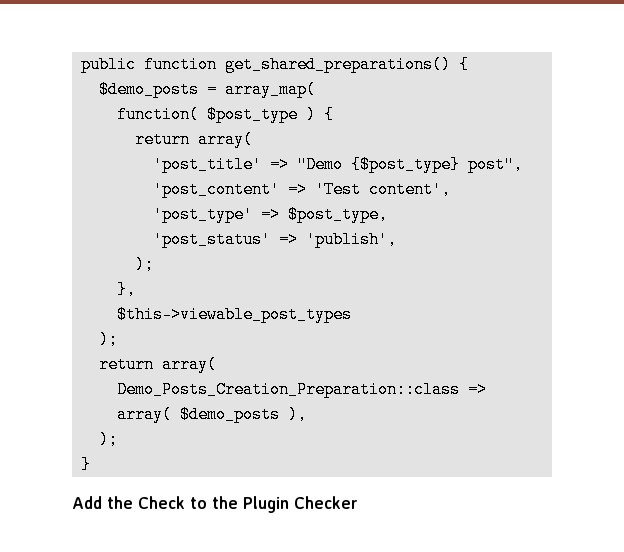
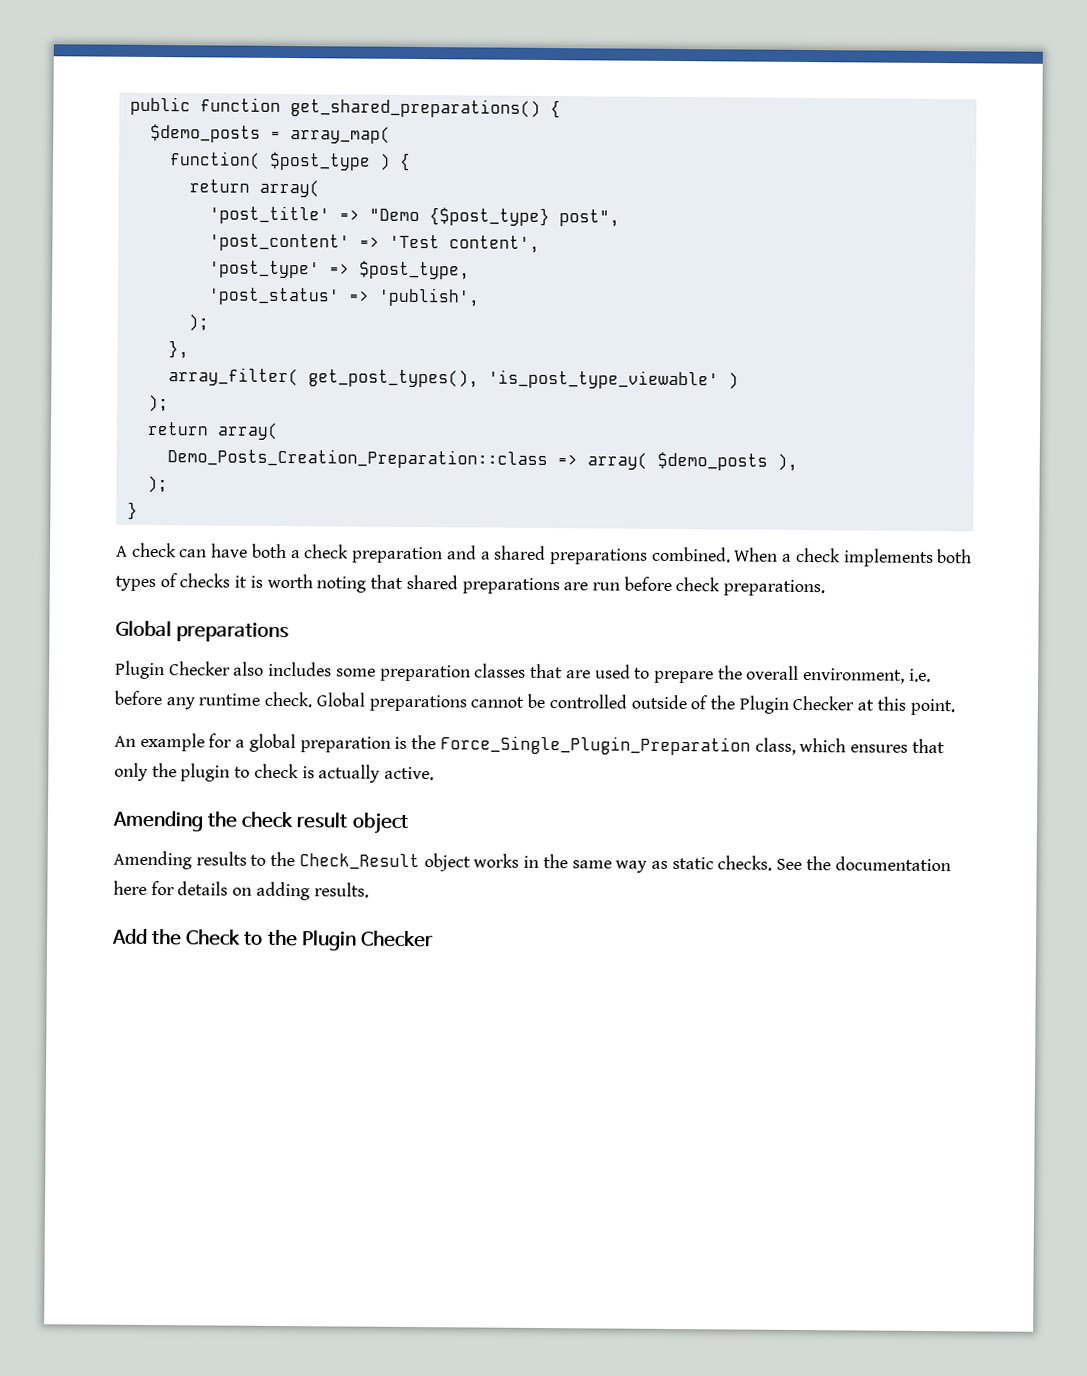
[117,306,353,323] $this->viewable_post_types -> [167,367,739,390] array_filter( get_post_types(), 'is_post_type_viewable' )
(92, 464) none -> [115,542,973,567] [115,573,826,597] [115,620,290,643] [115,660,931,684] [114,690,955,716] [114,732,945,756] [114,762,435,783] [112,810,409,834] [113,850,951,873] [113,880,369,901] // A check can have both a check preparation and a shared preparations combined. When a check implements both types of checks it is worth noting that shared preparations are run before check preparations. // Global preparations // Plugin Checker also includes some preparation classes that are used to prepare the overall environment, i.e. before any runtime check. Global preparations cannot be controlled outside of the Plugin Checker at this point. // An example for a global preparation is the Force_Single_Plugin_Preparation class, which ensures that only the plugin to check is actually active. // Amending the check result object // Amending results to the Check_Result object works in the same way as static checks. See the documentation here for details on adding results.

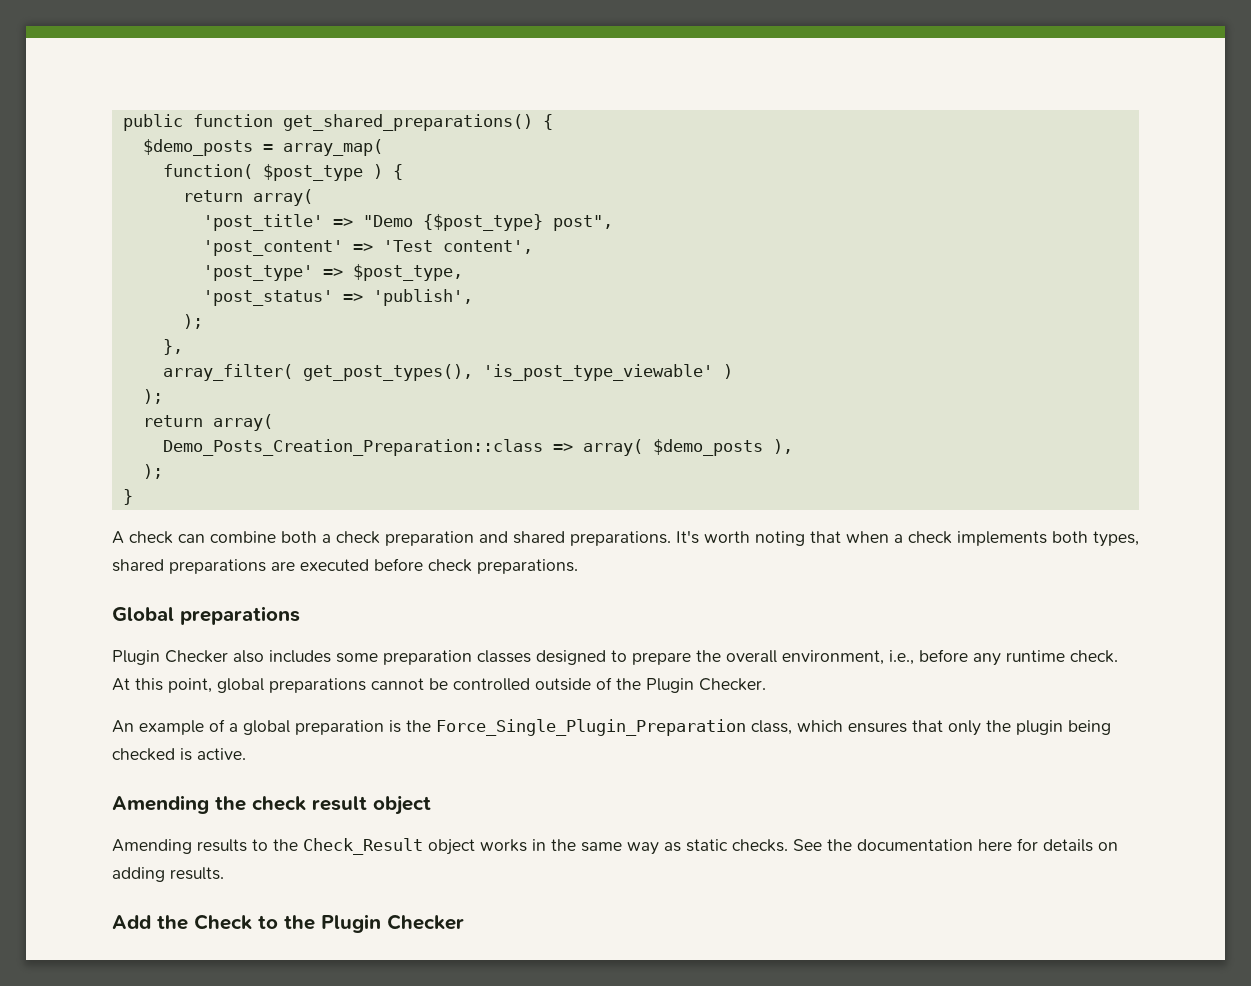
[210,543,249,558] have -> [210,531,276,543] combine
[479,545,973,567] [115,573,404,593] a shared preparations combined. When a check implements both types of checks it is worth noting that -> [513,530,1139,547] shared preparations. It's worth noting that when a check implements both types,
[591,582,620,591] run -> [300,559,369,571] executed
[530,663,631,679] that are used -> [536,650,606,665] designed
[908,668,931,682] i.e. -> [889,650,914,665] i.e.,
[315,692,365,707] Global -> [112,678,264,693] At this point, global
[792,695,955,716] Checker at this point. -> [699,678,766,691] Checker.
[208,733,233,748] for -> [209,719,225,732] of
[234,763,381,783] to check is actually -> [1068,720,1111,735] [112,748,192,761] being checked is

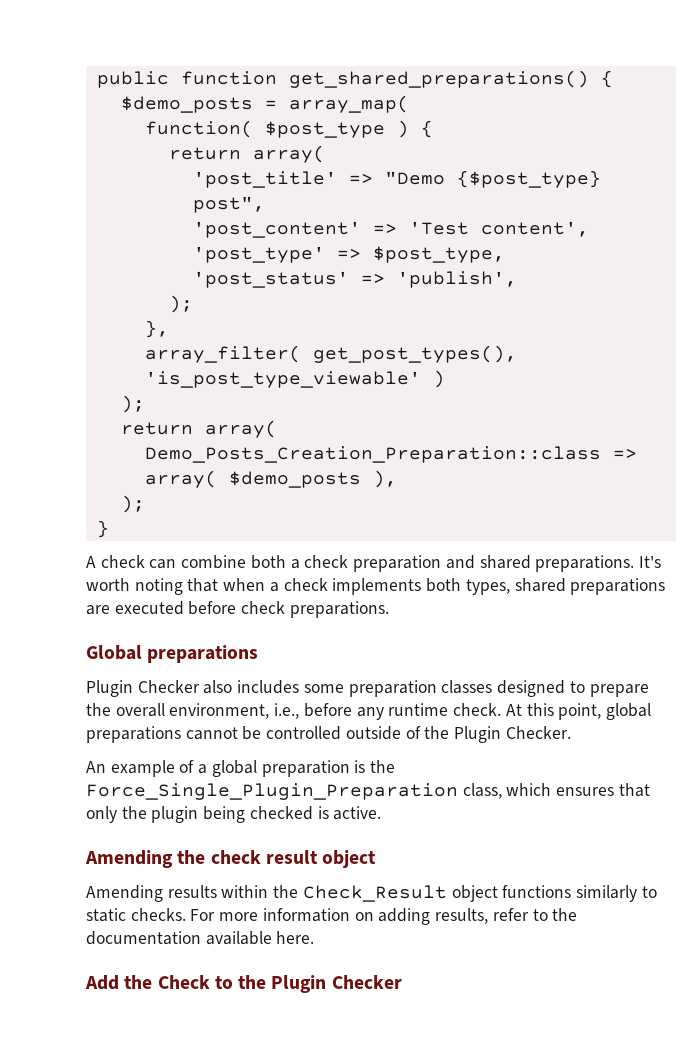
[252,839,268,851] to -> [221,885,269,898] within
[480,838,1118,855] [112,867,224,882] works in the same way as static checks. See the documentation here for details on adding results. -> [502,885,657,902] [86,908,578,925] [86,931,315,945] functions similarly to static checks. For more information on adding results, refer to the documentation available here.

